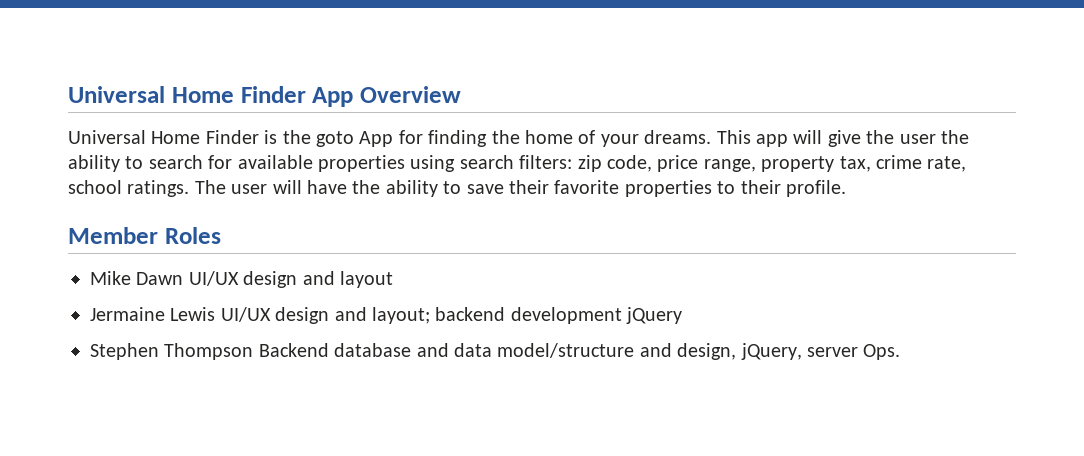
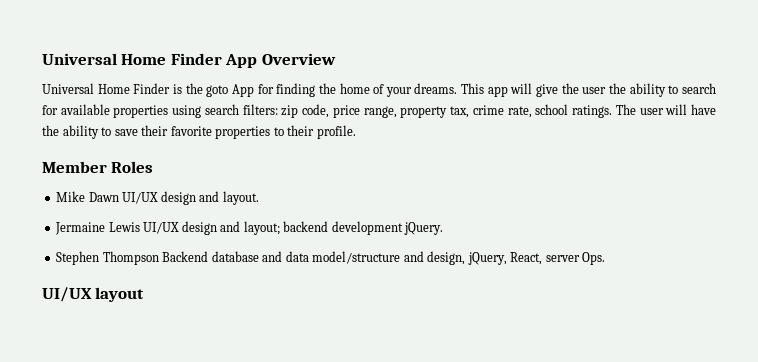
[340,271,393,288] layout -> [222,191,259,205] layout.
[626,307,683,324] jQuery -> [404,222,444,235] jQuery.
(802, 351) none -> [510,252,543,265] React,
(901, 352) none -> [42,287,145,302] // UI/UX layout

